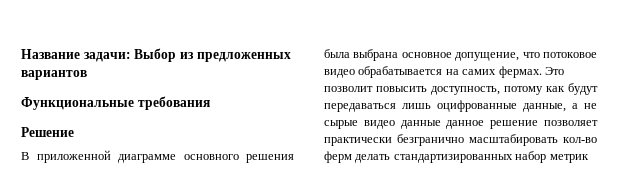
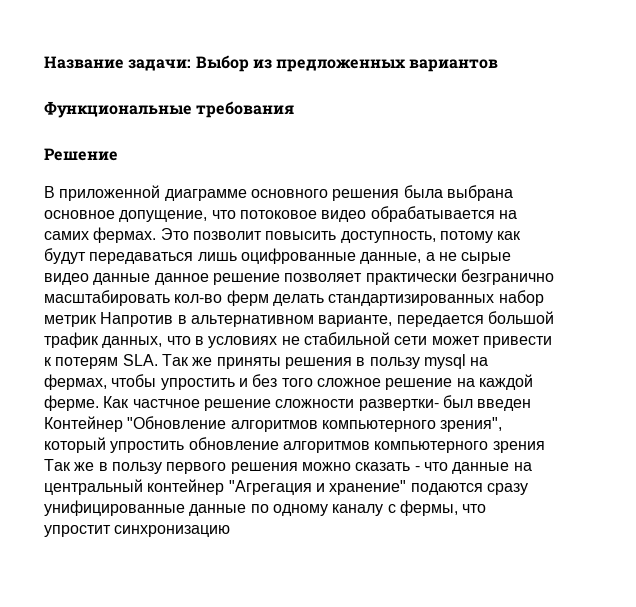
(589, 158) none -> [100,311,554,327] [44,332,552,348] [44,354,489,369] [44,374,533,390] [44,395,532,411] [44,416,503,432] [44,437,545,453] [44,459,532,474] [44,479,528,495] [44,500,487,516] [44,525,231,537] Напротив в альтернативном варианте, передается большой трафик данных, что в условиях не стабильной сети может привести к потерям SLA. Так же приняты решения в пользу mysql на фермах, чтобы упростить и без того сложное решение на каждой ферме. Как частчное решение сложности развертки- был введен Контейнер "Обновление алгоритмов компьютерного зрения", который упростить обновление алгоритмов компьютерного зрения Так же в пользу первого решения можно сказать - что данные на центральный контейнер "Агрегация и хранение" подаются сразу унифицированные данные по одному каналу с фермы, что упростит синхронизацию

